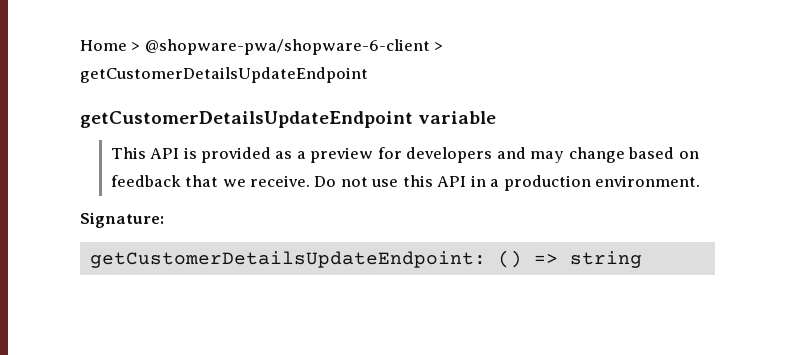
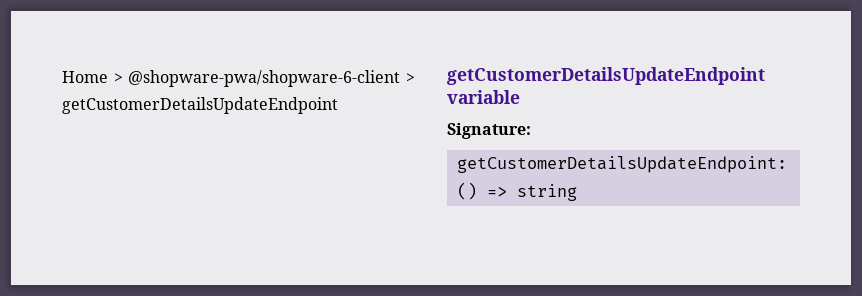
[110,147,699,163] [110,175,701,191] // This API is provided as a preview for developers and may change based on feedback that we receive. Do not use this API in a production environment. -> (520, 97) none

